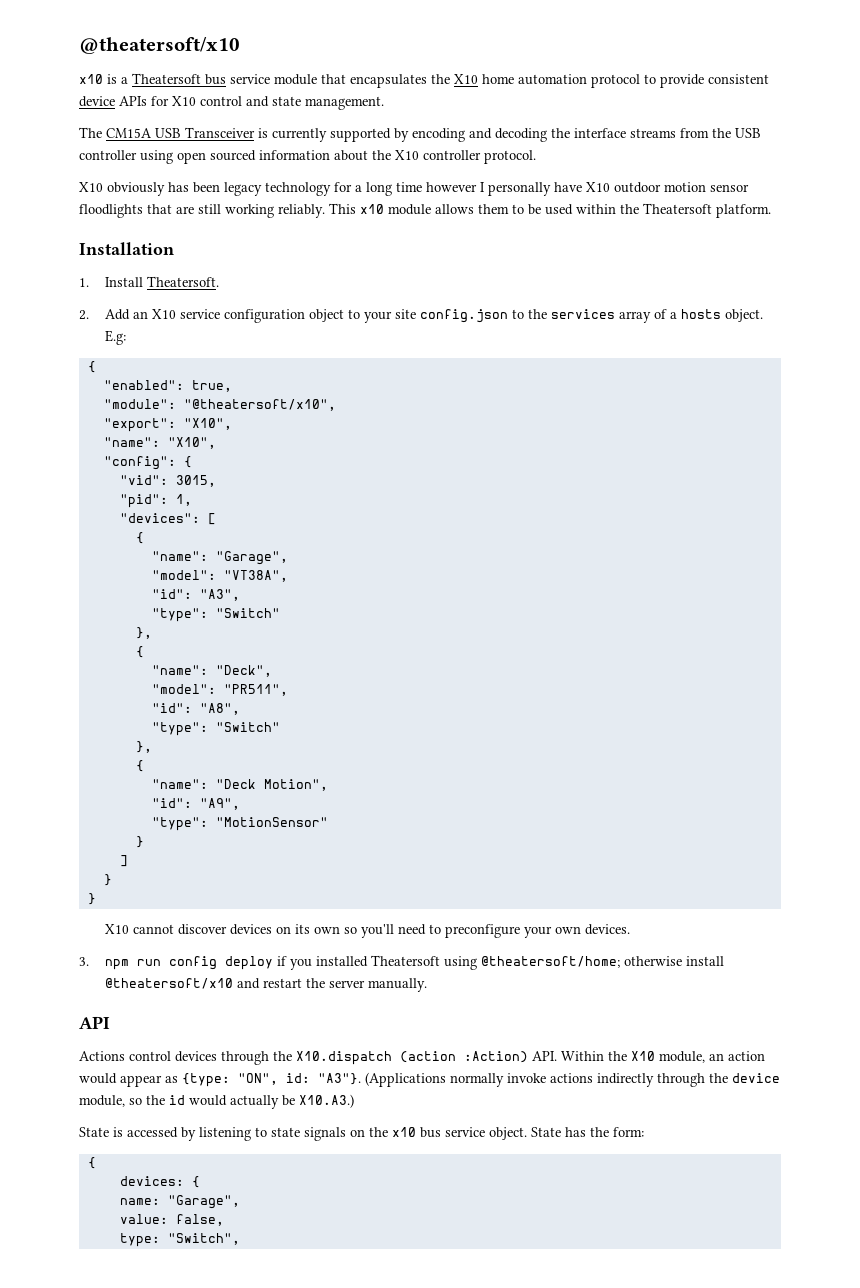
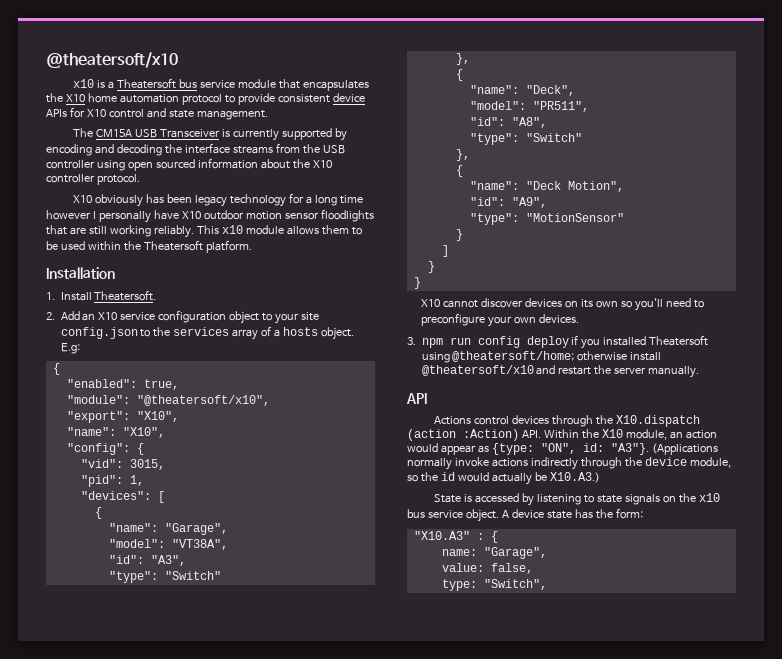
[531,1127,561,1137] State -> [501,509,572,519] A device state
[87,1157,96,1169] [119,1176,184,1186] { // devices: -> [413,531,484,540] "X10.A3" :

